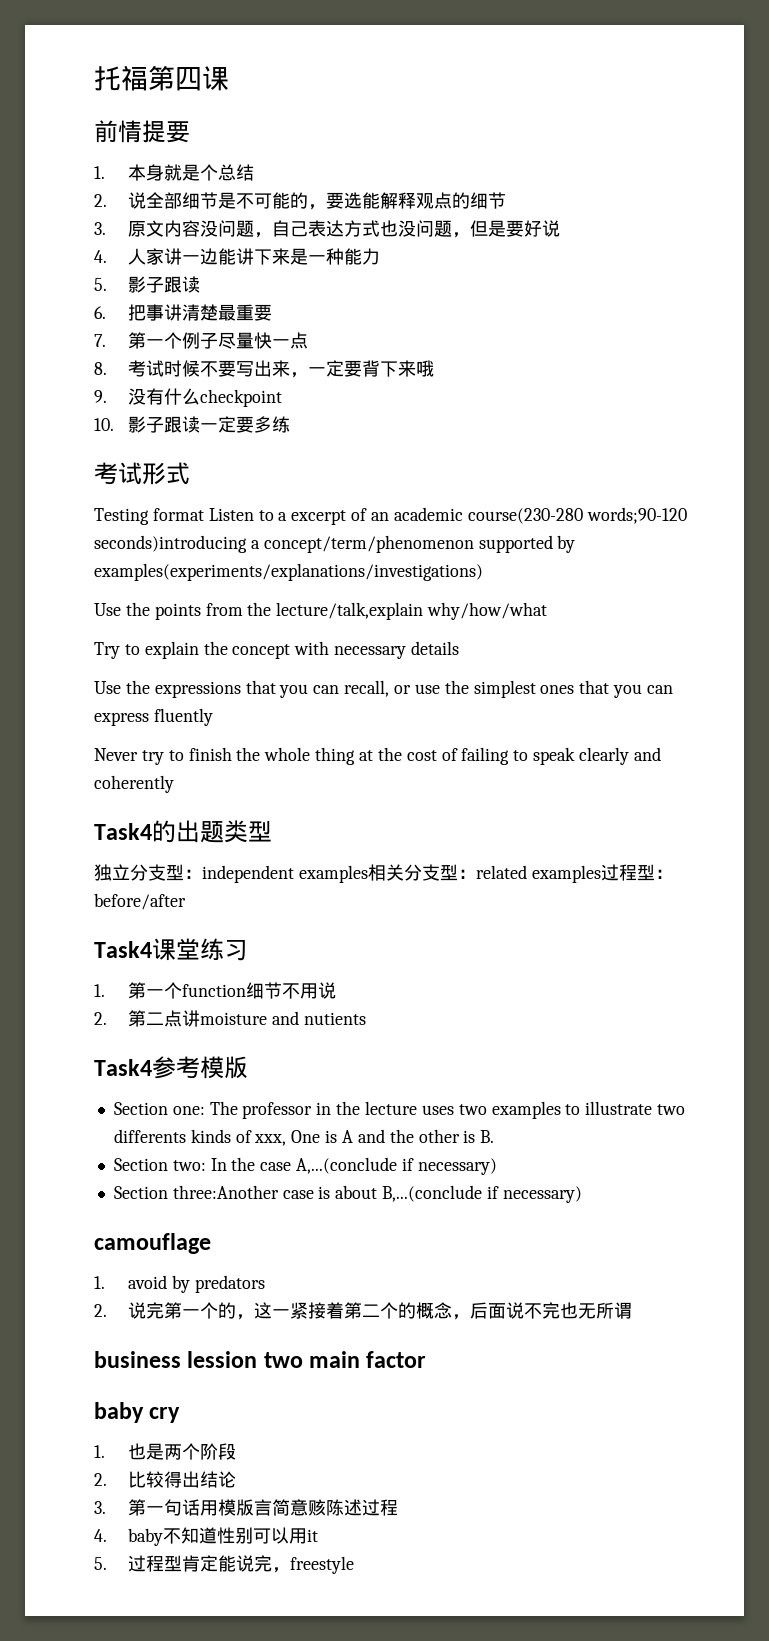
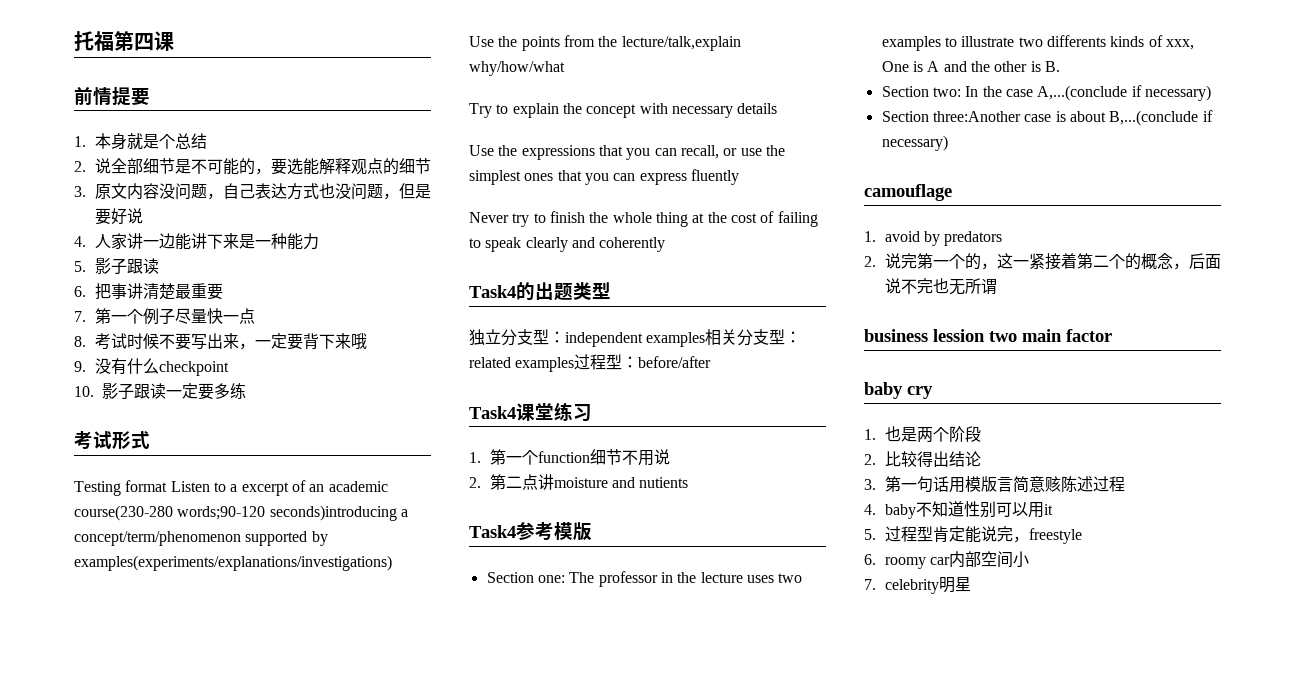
(354, 1565) none -> [864,551,1030,569] [864,577,971,594] // 6. roomy car内部空间小 // 7. celebrity明星

